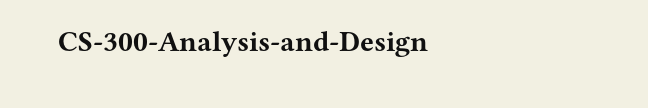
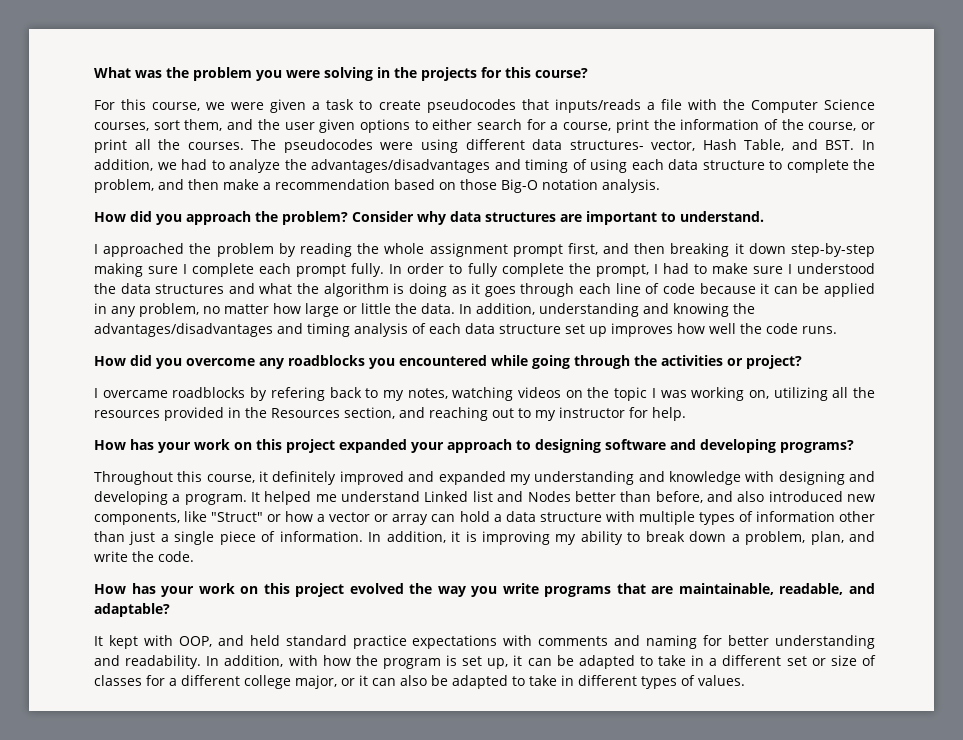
[58,31,428,57] CS-300-Analysis-and-Design -> [94,67,588,81] [94,99,875,113] [94,119,876,133] [94,139,875,153] [94,159,875,173] [94,179,660,193] [94,211,764,225] [94,243,875,257] [94,263,875,277] [94,283,875,297] [94,303,755,317] [94,323,837,337] [94,355,802,369] [94,387,876,401] [94,407,686,421] [94,439,854,453] [94,471,876,485] [94,491,876,505] [94,511,875,525] [94,531,876,545] [94,551,194,562] [94,583,875,597] [94,603,170,617] [94,635,876,649] [94,655,877,669] [94,675,745,689] What was the problem you were solving in the projects for this course? // For this course, we were given a task to create pseudocodes that inputs/reads a file with the Computer Science courses, sort them, and the user given options to either search for a course, print the information of the course, or print all the courses. The pseudocodes were using different data structures- vector, Hash Table, and BST. In addition, we had to analyze the advantages/disadvantages and timing of using each data structure to complete the problem, and then make a recommendation based on those Big-O notation analysis. // How did you approach the problem? Consider why data structures are important to understand. // I approached the problem by reading the whole assignment prompt first, and then breaking it down step-by-step making sure I complete each prompt fully. In order to fully complete the prompt, I had to make sure I understood the data structures and what the algorithm is doing as it goes through each line of code because it can be applied in any problem, no matter how large or little the data. In addition, understanding and knowing the advantages/disadvantages and timing analysis of each data structure set up improves how well the code runs. // How did you overcome any roadblocks you encountered while going through the activities or project? // I overcame roadblocks by refering back to my notes, watching videos on the topic I was working on, utilizing all the resources provided in the Resources section, and reaching out to my instructor for help. // How has your work on this project expanded your approach to designing software and developing programs? // Throughout this course, it definitely improved and expanded my understanding and knowledge with designing and developing a program. It helped me understand Linked list and Nodes better than before, and also introduced new components, like "Struct" or how a vector or array can hold a data structure with multiple types of information other than just a single piece of information. In addition, it is improving my ability to break down a problem, plan, and write the code. // How has your work on this project evolved the way you write programs that are maintainable, readable, and adaptable? // It kept with OOP, and held standard practice expectations with comments and naming for better understanding and readability. In addition, with how the program is set up, it can be adapted to take in a different set or size of classes for a different college major, or it can also be adapted to take in different types of values.

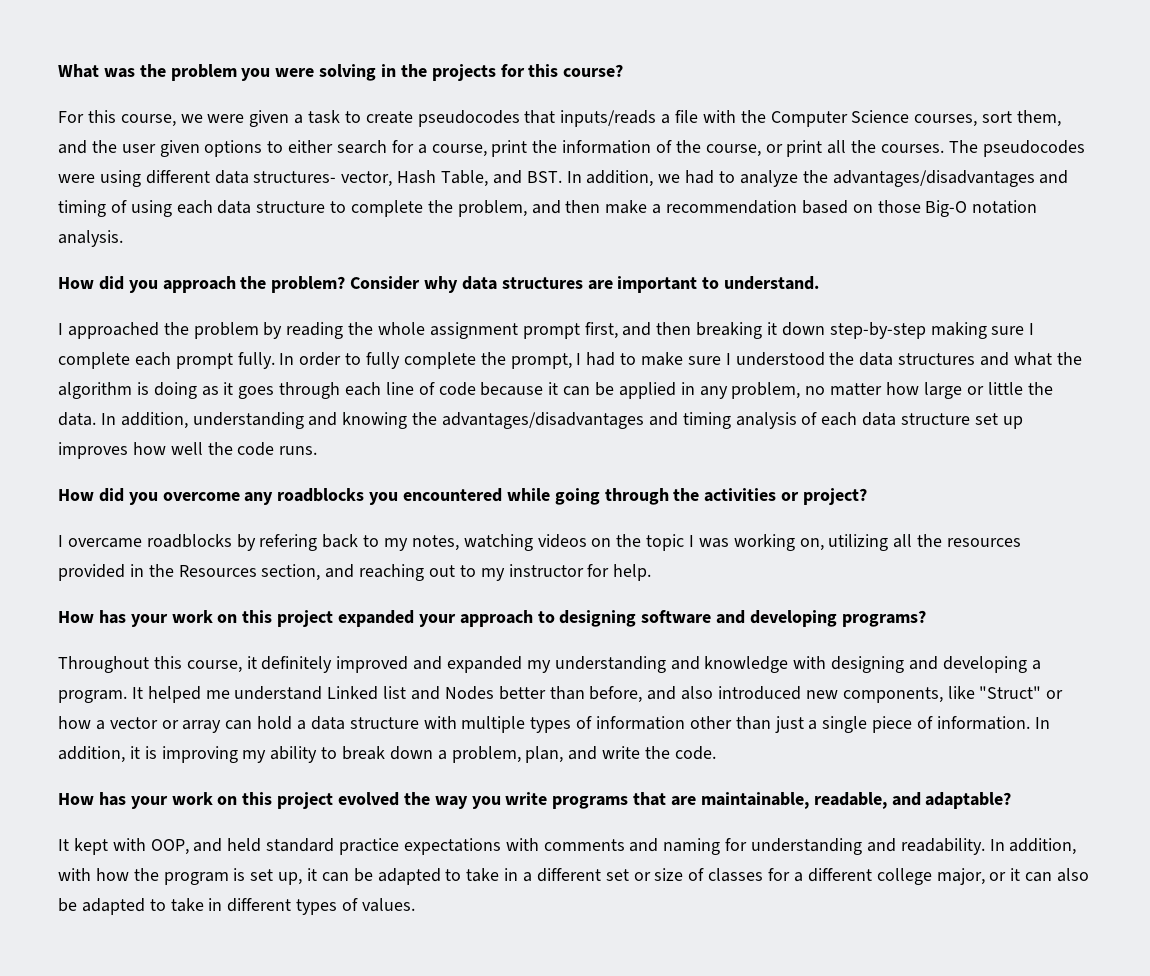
[728,635,770,646] better -> (748, 844) none

